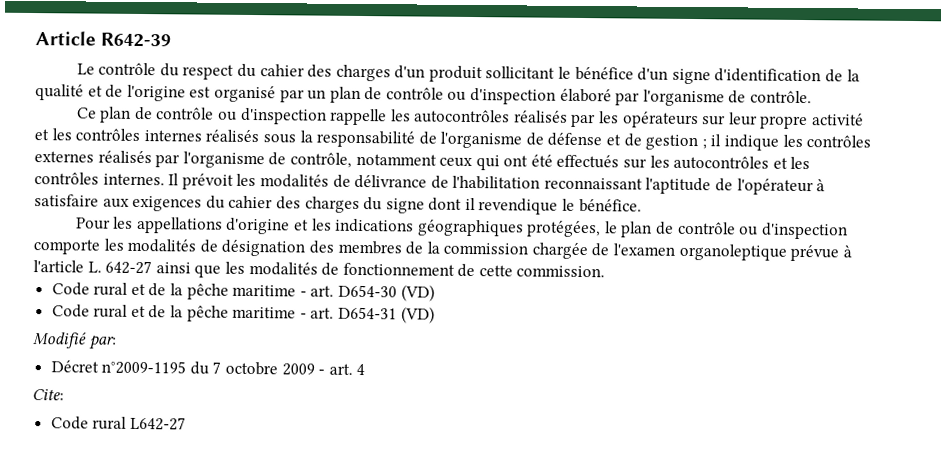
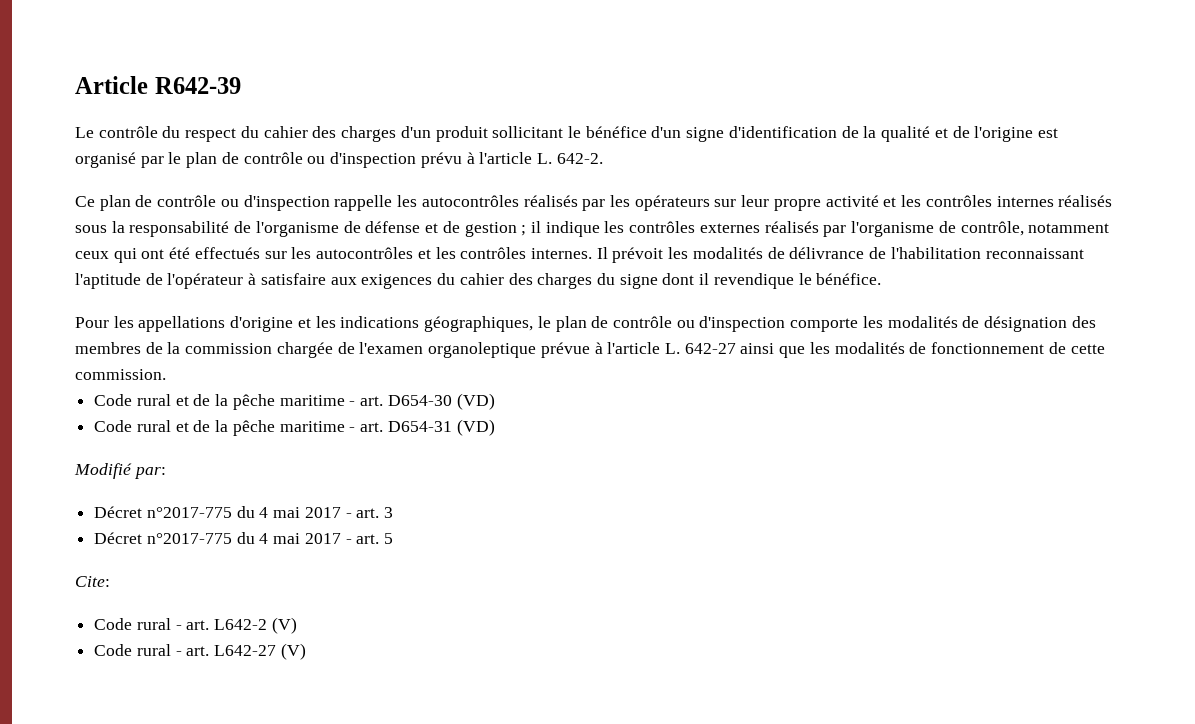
[307,86,813,107] un plan de contrôle ou d'inspection élaboré par l'organisme de contrôle. -> [168,152,603,168] le plan de contrôle ou d'inspection prévu à l'article L. 642-2.
[417,219,602,238] géographiques protégées, -> [424,316,534,332] géographiques,
[101,360,366,376] [32,389,64,401] [50,416,186,431] n°2009-1195 du 7 octobre 2009 - art. 4 // Cite: // Code rural L642-27 -> [146,506,394,518] [94,532,394,544] [75,576,110,587] [94,617,297,634] [94,643,306,660] n°2017-775 du 4 mai 2017 - art. 3 // Décret n°2017-775 du 4 mai 2017 - art. 5 // Cite: // Code rural - art. L642-2 (V) // Code rural - art. L642-27 (V)

